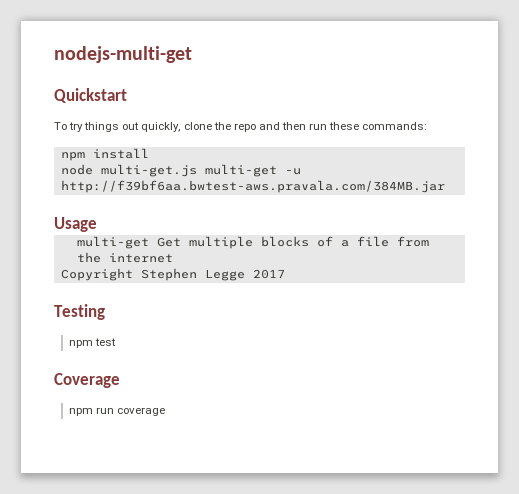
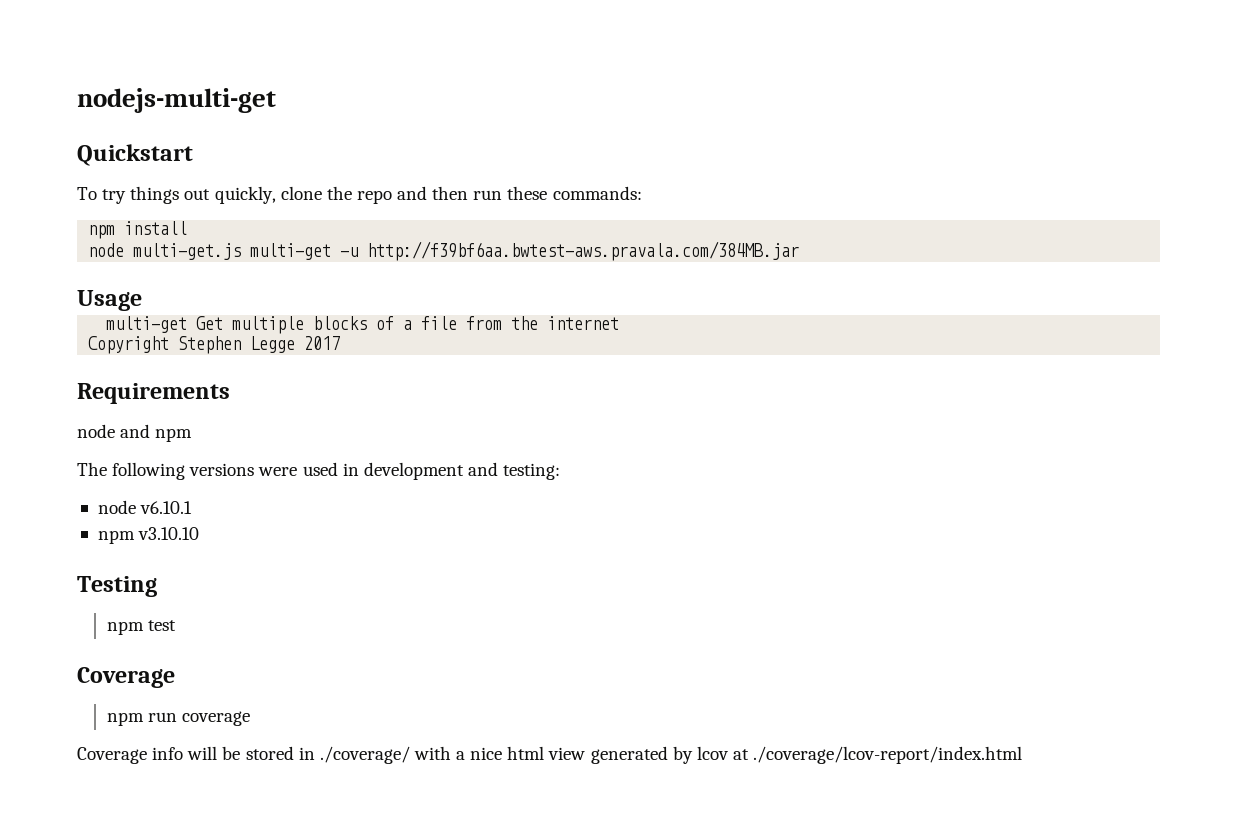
(285, 274) none -> [77,383,230,404] [77,424,193,442] [77,462,561,480] [97,500,193,514] [97,527,200,544] // Requirements // node and npm // The following versions were used in development and testing: // node v6.10.1 // npm v3.10.10
(166, 411) none -> [77,746,1023,764] // Coverage info will be stored in ./coverage/ with a nice html view generated by lcov at ./coverage/lcov-report/index.html

